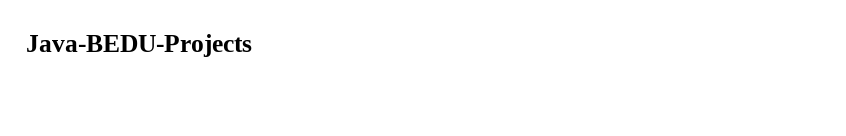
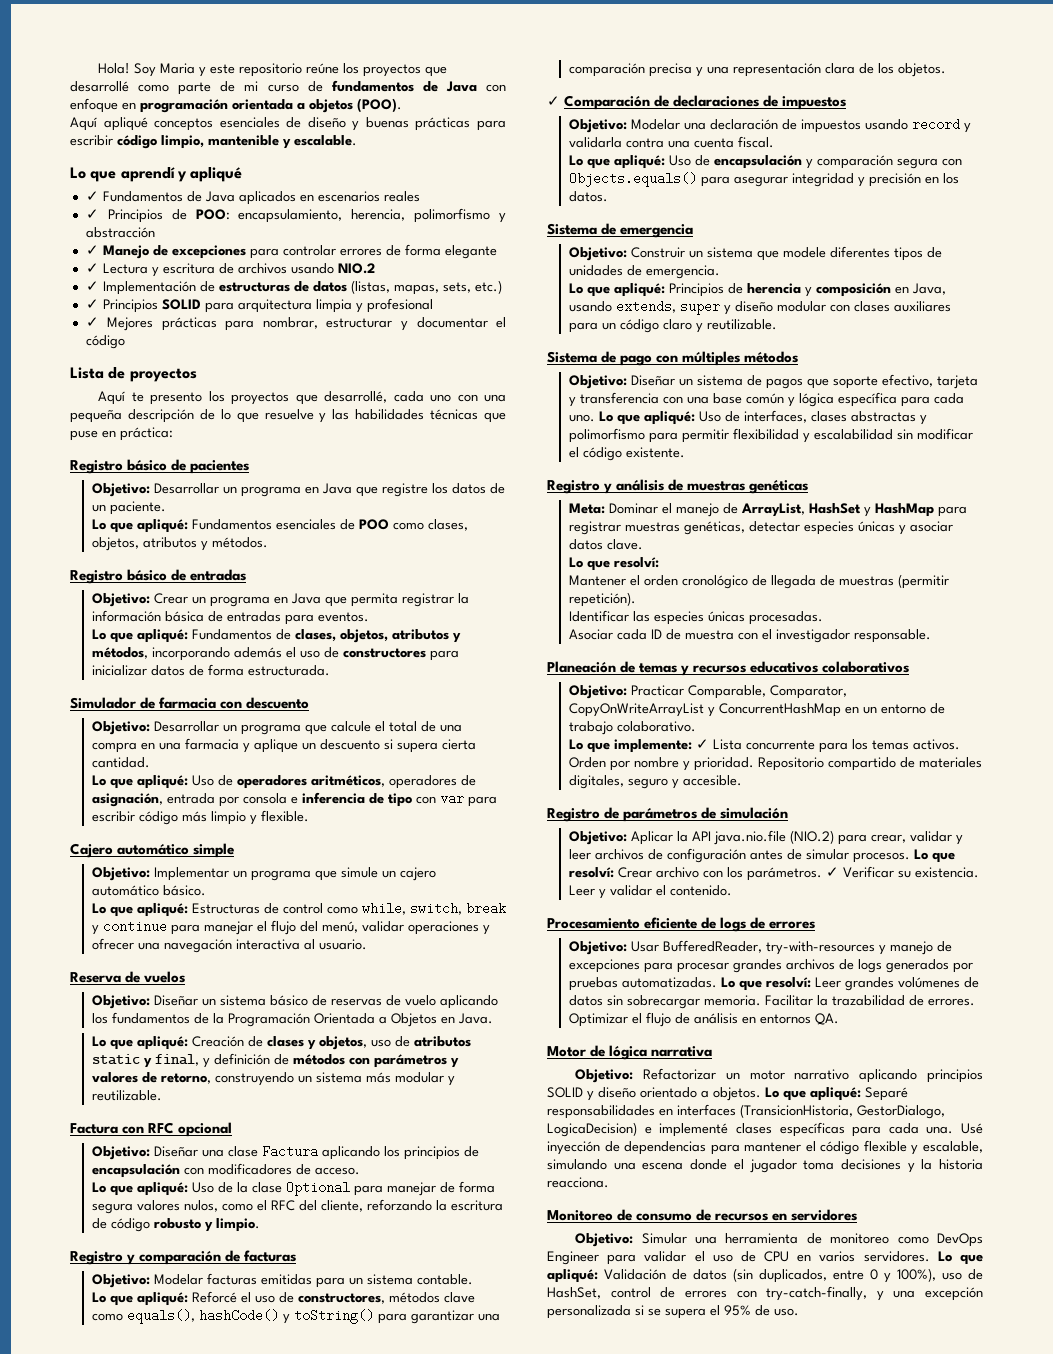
[26,34,252,57] Java-BEDU-Projects -> [98,63,448,77] [70,80,507,95] [70,98,402,113] [70,117,506,131] [70,135,357,149] [70,167,243,182] [85,191,420,205] [85,208,506,223] [85,227,155,238] [85,244,497,259] [85,263,375,277] [85,280,502,295] [85,298,433,313] [85,317,507,331] [85,335,125,349] [70,367,197,382] [98,391,507,405] [70,409,506,423] [70,427,173,441] [70,459,250,474] [91,483,505,497] [91,501,166,515] [91,519,468,533] [91,537,268,551] [70,569,247,584] [91,593,469,607] [91,610,369,625] [91,629,461,643] [91,647,459,661] [91,664,330,676] [70,697,310,709] [91,721,462,735] [91,738,476,753] [91,757,150,768] [91,775,476,789] [91,792,497,807] [91,810,309,825] [70,843,235,858] [91,867,436,881] [91,885,206,896] [91,902,506,917] [91,920,490,935] [91,938,367,953] [70,971,186,983] [91,995,498,1009] [91,1012,493,1027] [91,1036,471,1050] [91,1053,459,1068] [91,1072,455,1086] [91,1090,162,1101] [70,1122,233,1137] [91,1145,479,1160] [91,1163,360,1178] [91,1181,495,1196] [91,1199,503,1214] [91,1218,260,1232] [70,1250,297,1265] [91,1273,473,1288] [91,1291,475,1306] [91,1309,500,1324] [568,63,946,77] [547,95,847,110] [568,118,971,133] [568,136,774,148] [568,155,962,169] [568,172,959,187] [568,191,608,202] [547,223,694,238] [568,246,942,261] [568,265,720,279] [568,283,946,297] [568,300,951,315] [568,319,777,333] [547,351,799,366] [568,374,978,389] [568,392,964,407] [568,410,927,425] [568,428,973,443] [568,447,685,461] [547,479,809,494] [568,503,967,517] [568,521,953,535] [568,539,643,550] [568,557,659,571] [568,574,949,589] [568,592,636,607] [568,610,823,625] [568,629,931,643] [547,661,910,676] [568,685,847,699] [568,703,945,717] [568,721,696,735] [568,739,960,753] [568,757,982,771] [568,775,742,789] [547,807,789,822] [568,830,963,845] [568,848,955,863] [568,866,979,881] [568,885,732,899] [547,917,816,932] [568,940,952,955] [568,959,973,973] [568,977,979,991] [568,995,975,1009] [568,1012,839,1027] [547,1045,713,1060] [575,1068,983,1083] [547,1087,908,1101] [547,1104,945,1119] [547,1122,983,1137] [547,1140,983,1155] [547,1159,983,1173] [547,1177,609,1188] [547,1209,858,1221] [575,1233,983,1247] [547,1251,983,1265] [547,1268,983,1283] [547,1286,983,1301] [547,1305,799,1319] Hola! Soy Maria y este repositorio reúne los proyectos que desarrollé como parte de mi curso de fundamentos de Java con enfoque en programación orientada a objetos (POO). // Aquí apliqué conceptos esenciales de diseño y buenas prácticas para escribir código limpio, mantenible y escalable. // Lo que aprendí y apliqué // ✓ Fundamentos de Java aplicados en escenarios reales // ✓ Principios de POO: encapsulamiento, herencia, polimorfismo y abstracción // ✓ Manejo de excepciones para controlar errores de forma elegante // ✓ Lectura y escritura de archivos usando NIO.2 // ✓ Implementación de estructuras de datos (listas, mapas, sets, etc.) // ✓ Principios SOLID para arquitectura limpia y profesional // ✓ Mejores prácticas para nombrar, estructurar y documentar el código // Lista de proyectos // Aquí te presento los proyectos que desarrollé, cada uno con una pequeña descripción de lo que resuelve y las habilidades técnicas que puse en práctica: // Registro básico de pacientes // Objetivo: Desarrollar un programa en Java que registre los datos de un paciente. // Lo que apliqué: Fundamentos esenciales de POO como clases, objetos, atributos y métodos. // Registro básico de entradas // Objetivo: Crear un programa en Java que permita registrar la información básica de entradas para eventos. // Lo que apliqué: Fundamentos de clases, objetos, atributos y métodos, incorporando además el uso de constructores para inicializar datos de forma estructurada. // Simulador de farmacia con descuento // Objetivo: Desarrollar un programa que calcule el total de una compra en una farmacia y aplique un descuento si supera cierta cantidad. // Lo que apliqué: Uso de operadores aritméticos, operadores de asignación, entrada por consola e inferencia de tipo con var para escribir código más limpio y flexible. // Cajero automático simple // Objetivo: Implementar un programa que simule un cajero automático básico. // Lo que apliqué: Estructuras de control como while, switch, break y continue para manejar el flujo del menú, validar operaciones y ofrecer una navegación interactiva al usuario. // Reserva de vuelos // Objetivo: Diseñar un sistema básico de reservas de vuelo aplicando los fundamentos de la Programación Orientada a Objetos en Java. // Lo que apliqué: Creación de clases y objetos, uso de atributos static y final, y definición de métodos con parámetros y valores de retorno, construyendo un sistema más modular y reutilizable. // Factura con RFC opcional // Objetivo: Diseñar una clase Factura aplicando los principios de encapsulación con modificadores de acceso. // Lo que apliqué: Uso de la clase Optional para manejar de forma segura valores nulos, como el RFC del cliente, reforzando la escritura de código robusto y limpio. // Registro y comparación de facturas // Objetivo: Modelar facturas emitidas para un sistema contable. // Lo que apliqué: Reforcé el uso de constructores, métodos clave como equals(), hashCode() y toString() para garantizar una comparación precisa y una representación clara de los objetos. // ✓ Comparación de declaraciones de impuestos // Objetivo: Modelar una declaración de impuestos usando record y validarla contra una cuenta fiscal. // Lo que apliqué: Uso de encapsulación y comparación segura con Objects.equals() para asegurar integridad y precisión en los datos. // Sistema de emergencia // Objetivo: Construir un sistema que modele diferentes tipos de unidades de emergencia. // Lo que apliqué: Principios de herencia y composición en Java, usando extends, super y diseño modular con clases auxiliares para un código claro y reutilizable. // Sistema de pago con múltiples métodos // Objetivo: Diseñar un sistema de pagos que soporte efectivo, tarjeta y transferencia con una base común y lógica específica para cada uno. Lo que apliqué: Uso de interfaces, clases abstractas y polimorfismo para permitir flexibilidad y escalabilidad sin modificar el código existente. // Registro y análisis de muestras genéticas // Meta: Dominar el manejo de ArrayList, HashSet y HashMap para registrar muestras genéticas, detectar especies únicas y asociar datos clave. // Lo que resolví: // Mantener el orden cronológico de llegada de muestras (permitir repetición). // Identificar las especies únicas procesadas. // Asociar cada ID de muestra con el investigador responsable. // Planeación de temas y recursos educativos colaborativos // Objetivo: Practicar Comparable, Comparator, CopyOnWriteArrayList y ConcurrentHashMap en un entorno de trabajo colaborativo. // Lo que implemente: ✓ Lista concurrente para los temas activos. Orden por nombre y prioridad. Repositorio compartido de materiales digitales, seguro y accesible. // Registro de parámetros de simulación // Objetivo: Aplicar la API java.nio.file (NIO.2) para crear, validar y leer archivos de configuración antes de simular procesos. Lo que resolví: Crear archivo con los parámetros. ✓ Verificar su existencia. Leer y validar el contenido. // Procesamiento eficiente de logs de errores // Objetivo: Usar BufferedReader, try-with-resources y manejo de excepciones para procesar grandes archivos de logs generados por pruebas automatizadas. Lo que resolví: Leer grandes volúmenes de datos sin sobrecargar memoria. Facilitar la trazabilidad de errores. Optimizar el flujo de análisis en entornos QA. // Motor de lógica narrativa // Objetivo: Refactorizar un motor narrativo aplicando principios SOLID y diseño orientado a objetos. Lo que apliqué: Separé responsabilidades en interfaces (TransicionHistoria, GestorDialogo, LogicaDecision) e implementé clases específicas para cada una. Usé inyección de dependencias para mantener el código flexible y escalable, simulando una escena donde el jugador toma decisiones y la historia reacciona. // Monitoreo de consumo de recursos en servidores // Objetivo: Simular una herramienta de monitoreo como DevOps Engineer para validar el uso de CPU en varios servidores. Lo que apliqué: Validación de datos (sin duplicados, entre 0 y 100%), uso de HashSet, control de errores con try-catch-finally, y una excepción personalizada si se supera el 95% de uso.

